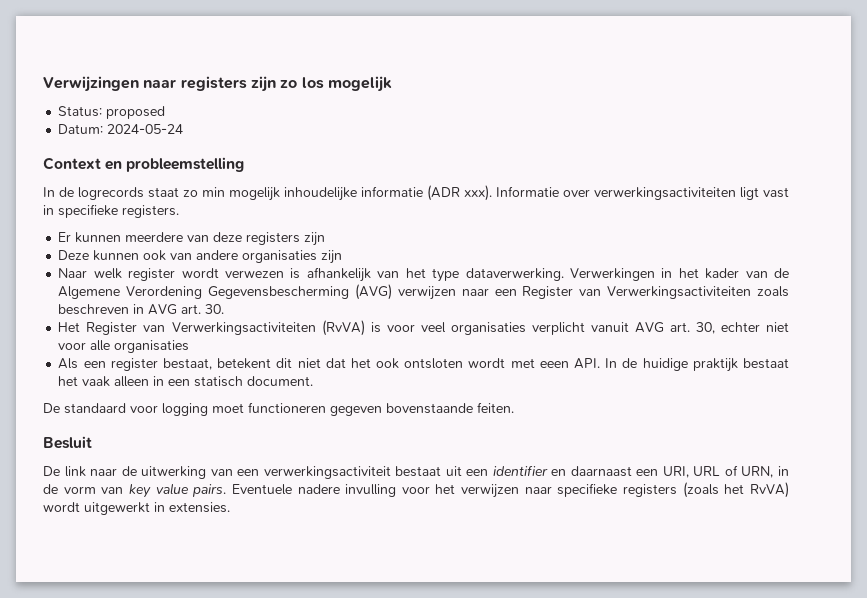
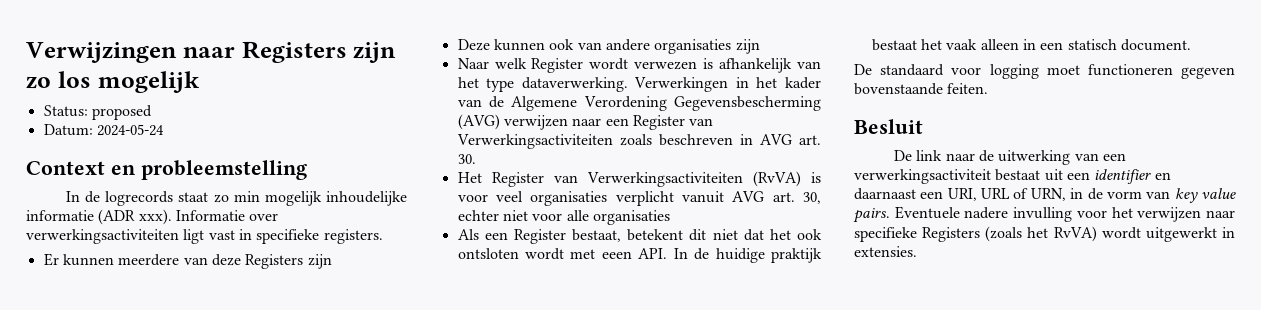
[180,76,247,91] registers -> [241,41,347,63] Registers
[246,232,301,245] registers -> [245,254,304,269] Registers
[128,268,176,281] register -> [531,58,584,73] Register
[110,358,158,371] register -> [513,229,566,244] Register
[623,484,678,497] registers -> [922,227,981,242] Registers

